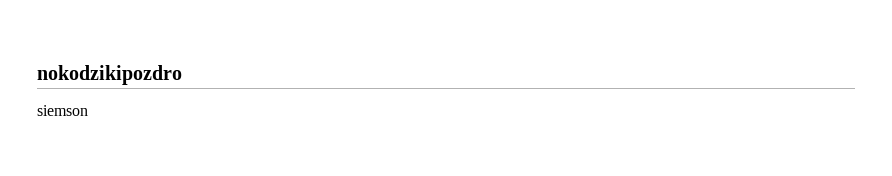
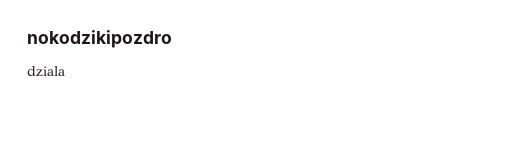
[37,105,88,116] siemson -> [27,66,65,77] dziala

